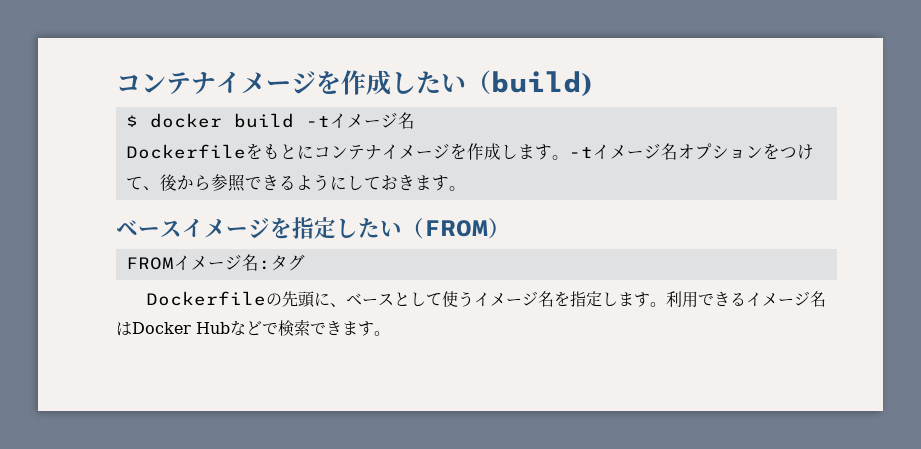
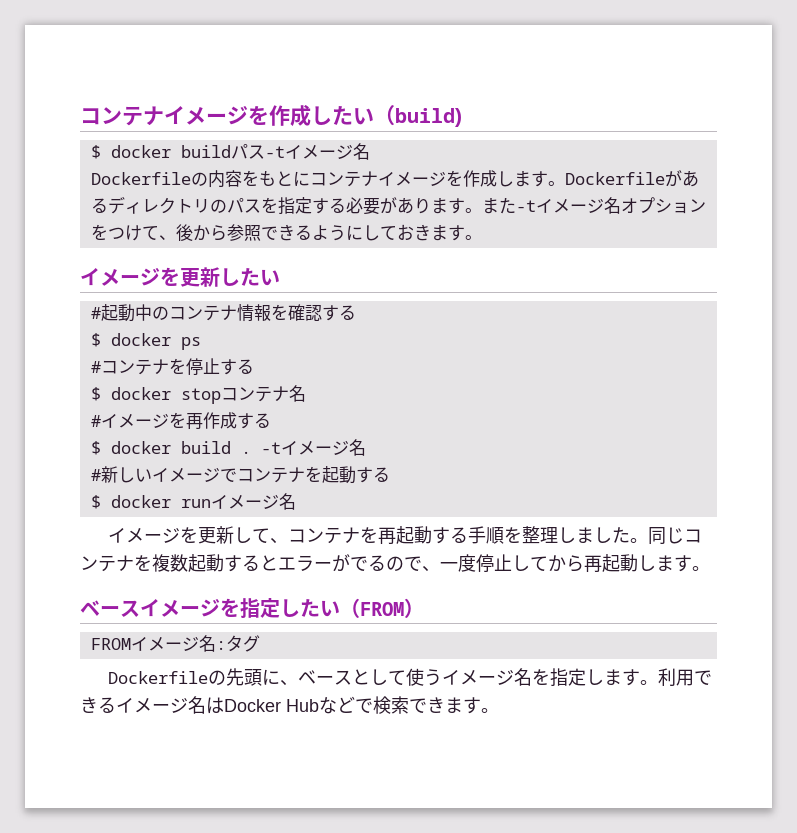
(294, 120) none -> [230,144,265,159] パス
(246, 151) none -> [190,170,242,188] の内容
(569, 157) none -> [564,170,699,187] [90,196,516,215] Dockerfileがあるディレクトリのパスを指定する必要があります。また
(466, 188) none -> [80,267,280,287] [90,304,356,322] [90,333,201,350] [90,358,254,375] [90,385,306,404] [90,412,271,430] [90,439,366,456] [90,466,390,484] [90,493,296,510] [107,526,702,545] [80,554,710,573] // イメージを更新したい // #起動中のコンテナ情報を確認する // $ docker ps // #コンテナを停止する // $ docker stopコンテナ名 // #イメージを再作成する // $ docker build . -tイメージ名 // #新しいイメージでコンテナを起動する // $ docker runイメージ名 // イメージを更新して、コンテナを再起動する手順を整理しました。同じコンテナを複数起動するとエラーがでるので、一度停止してから再起動します。

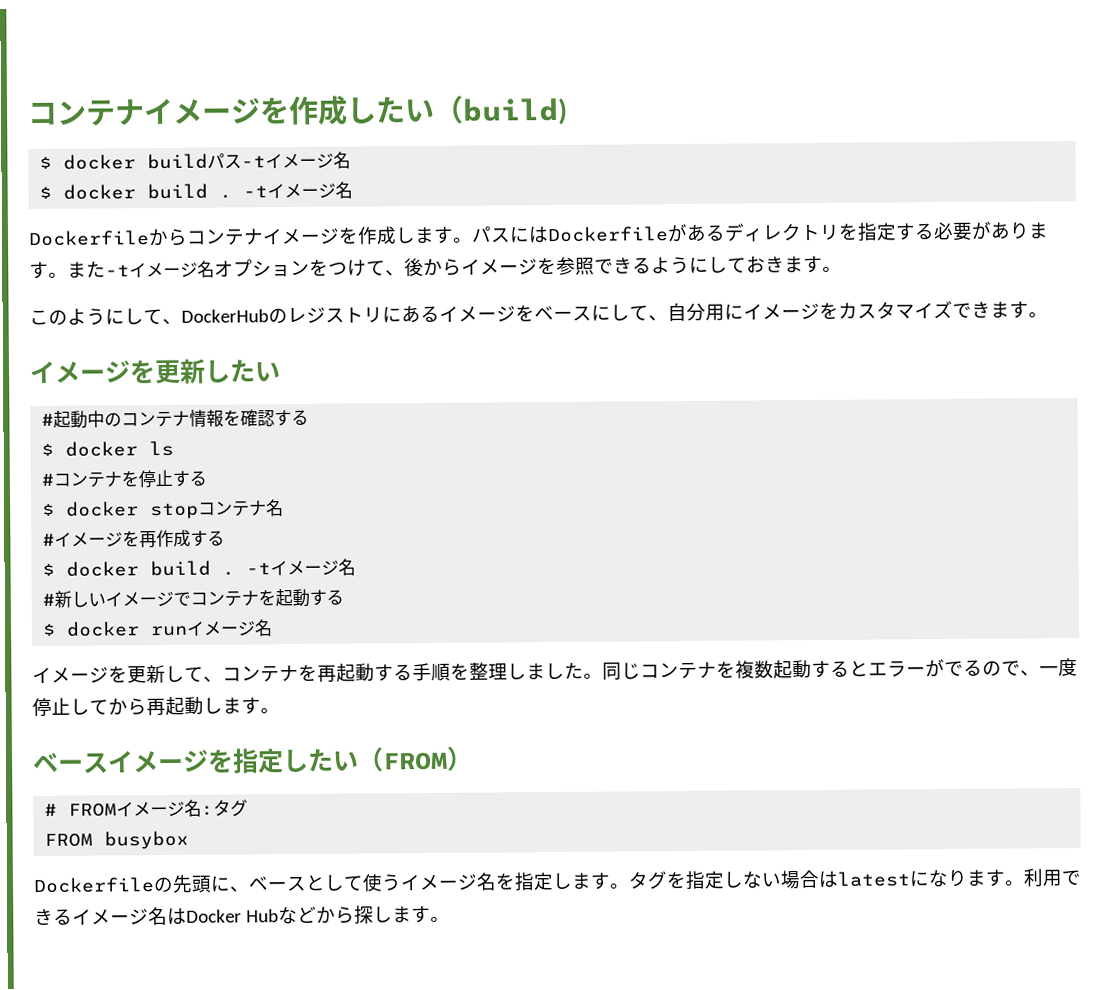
[90,170,310,188] Dockerfileの内容をもとに -> [39,181,354,200] [28,228,188,247] $ docker build . -tイメージ名 // Dockerfileから
(565, 183) none -> [471,226,549,244] パスには
[209,198,261,213] のパス -> (840, 232) none
(227, 233) none -> [461,257,557,275] イメージを
(482, 237) none -> [29,300,1048,326] // このようにして、DockerHubのレジストリにあるイメージをベースにして、自分用にイメージをカスタマイズできます。
[180,337,201,350] ps -> [149,440,175,457] ls
(424, 608) none -> [44,803,58,816] #
(260, 643) none -> [44,830,190,850] // FROM busybox
(658, 682) none -> [628,869,1025,891] タグを指定しない場合はlatestになります。
[355,696,445,714] で検索でき -> [315,905,393,925] から探し

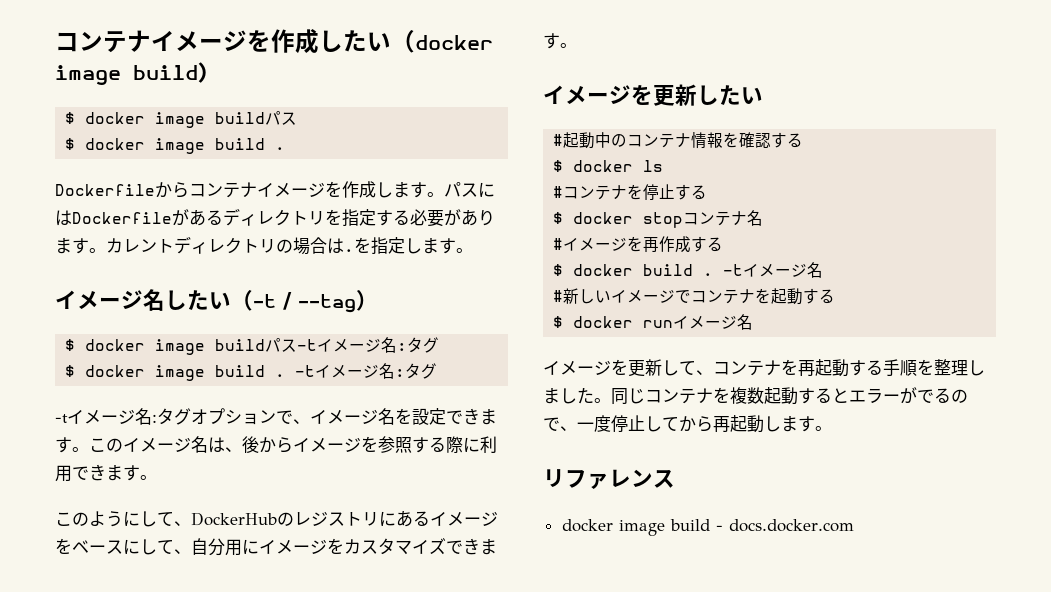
(464, 109) none -> [415,35,493,50] [55,65,121,85] docker image
[147,151,352,170] [39,181,354,200] buildパス-tイメージ名 // $ docker build . -tイメージ名 -> [155,111,298,128] [65,138,286,154] image buildパス // $ docker image build .
[67,259,386,278] また-tイメージ名オプションをつけて -> [106,236,473,255] [55,289,378,313] [65,337,440,355] [65,363,438,381] [55,408,497,425] [55,436,225,453] カレントディレクトリの場合は.を指定します。 // イメージ名したい（-t / --tag） // $ docker image buildパス-tイメージ名:タグ // $ docker image build . -tイメージ名:タグ // -tイメージ名:タグオプションで、イメージ名を設定できます。このイメージ名は
[594,256,766,275] できるようにしてお -> [412,436,497,454] [55,465,89,482] する際に利用で
[32,746,473,774] [44,799,249,817] [44,830,190,850] [33,868,1082,894] [34,905,450,926] ベースイメージを指定したい（FROM） // # FROMイメージ名:タグ // FROM busybox // Dockerfileの先頭に、ベースとして使うイメージ名を指定します。タグを指定しない場合はlatestになります。利用できるイメージ名はDocker Hubなどから探します。 -> [543,469,675,489] [561,519,854,536] リファレンス // docker image build - docs.docker.com

